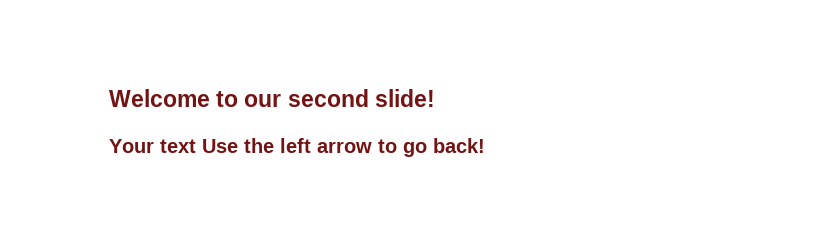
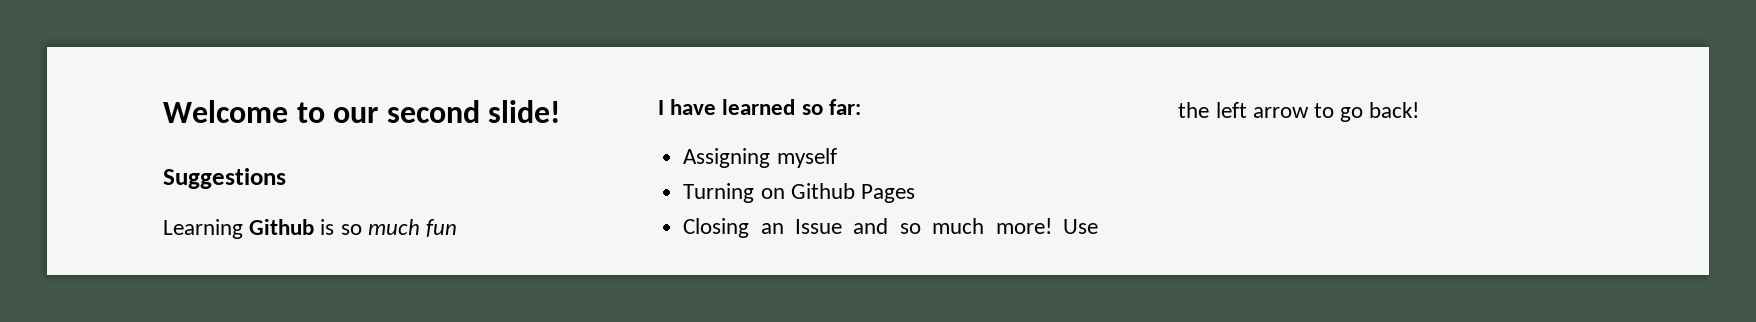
[109,139,196,153] Your text -> [163,168,286,189] [163,219,458,239] [658,99,861,115] [683,148,837,168] [683,183,915,203] [683,218,1052,238] Suggestions // Learning Github is so much fun // I have learned so far: // Assigning myself // Turning on Github Pages // Closing an Issue and so much more!

